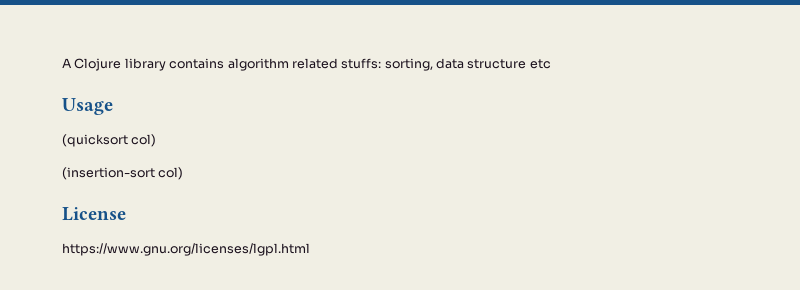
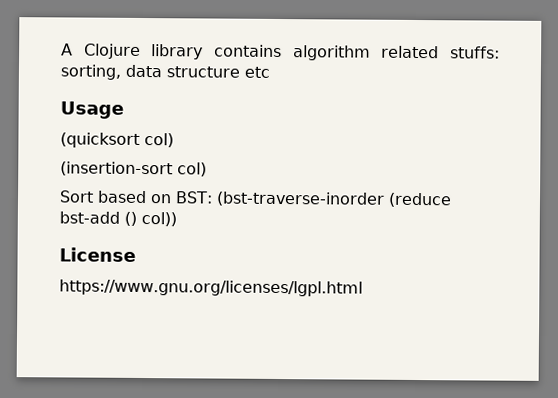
(184, 173) none -> [59,190,452,208] [59,211,177,227] // Sort based on BST: (bst-traverse-inorder (reduce bst-add () col))

